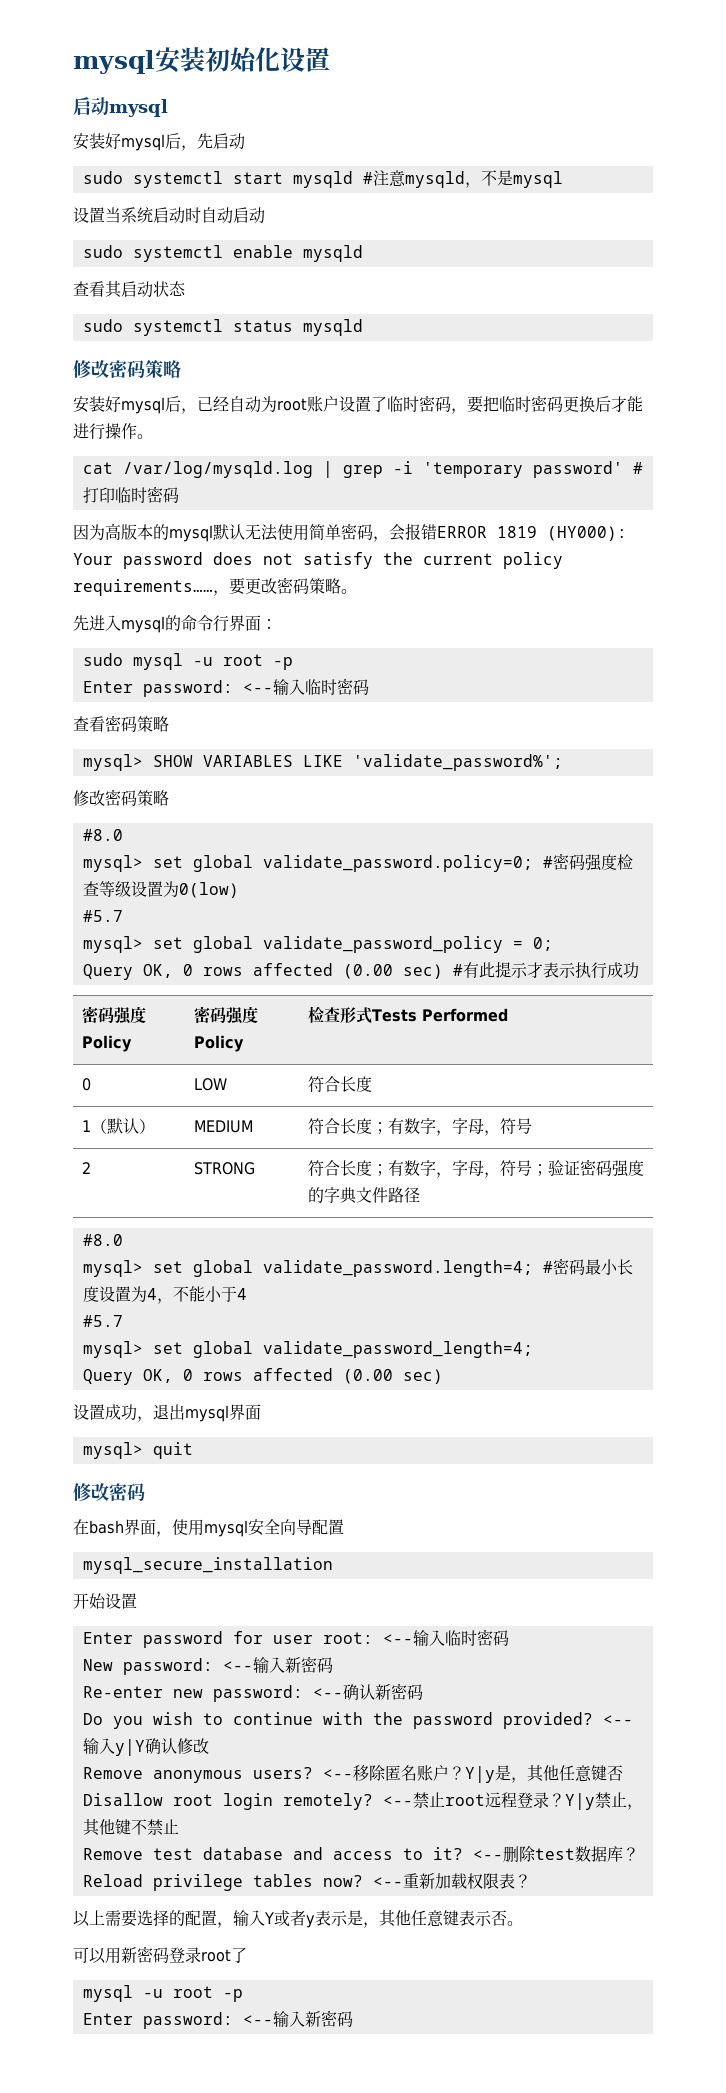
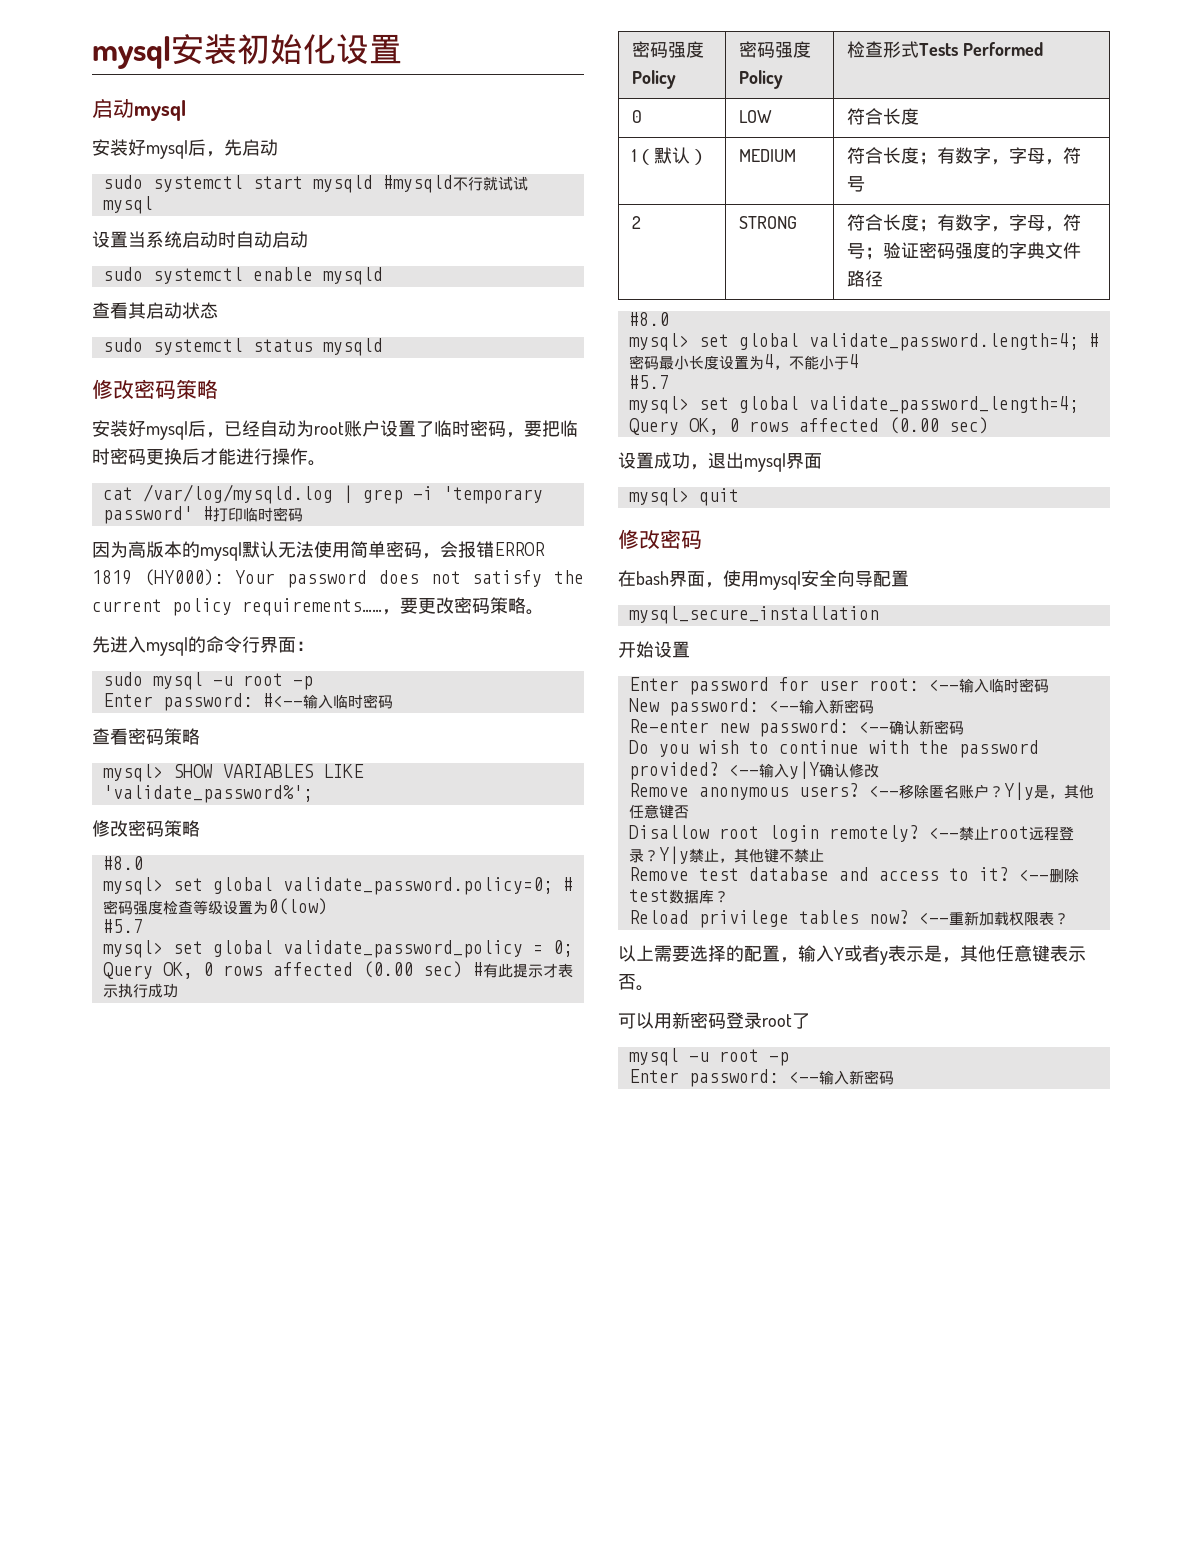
[362,170,513,188] #注意mysqld，不是 -> [382,175,528,193] #mysqld不行就试试
[242,683,273,693] <-- -> [262,693,303,707] #<--

